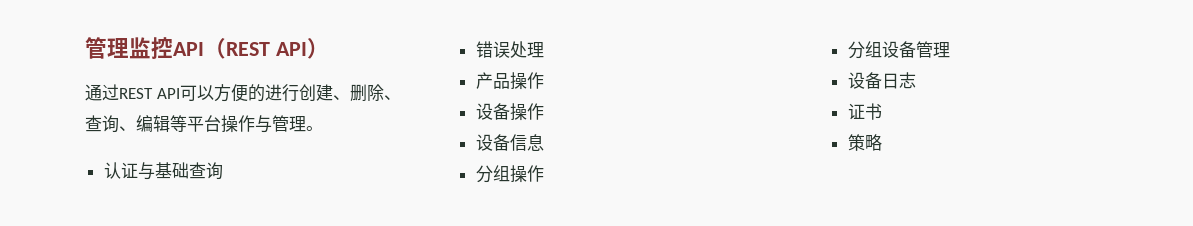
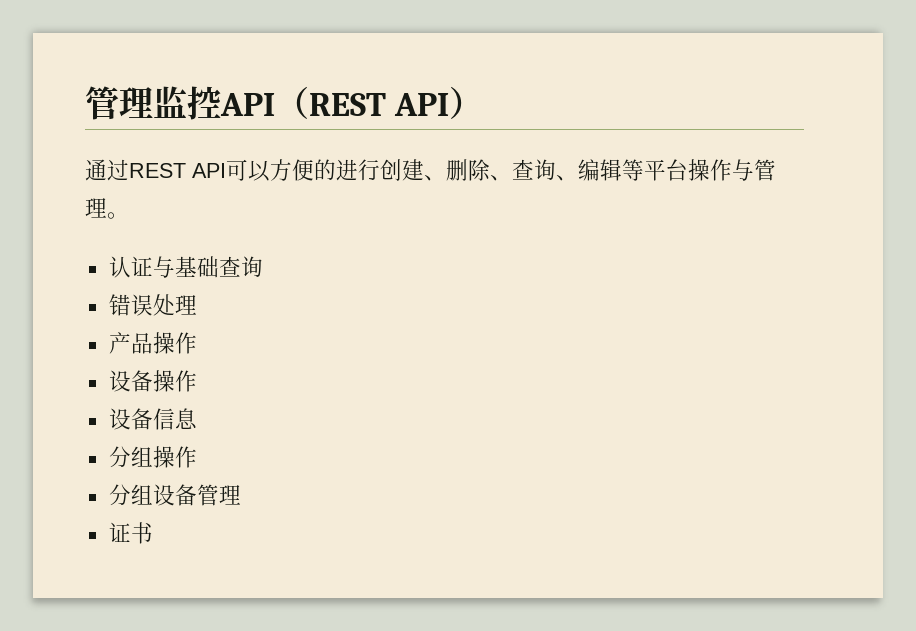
[847,72,916,89] // 设备日志 -> (241, 495) none
[847,134,882,151] // 策略 -> (153, 533) none

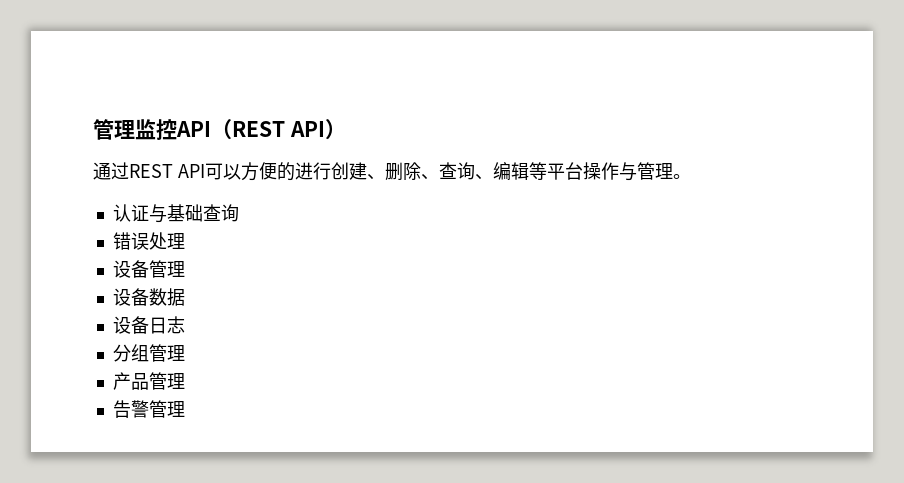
[108,332,197,354] [108,370,197,392] [108,408,197,430] [108,446,197,468] [108,484,241,506] [108,522,153,544] 产品操作 // 设备操作 // 设备信息 // 分组操作 // 分组设备管理 // 证书 -> [112,260,185,278] [112,288,185,306] [112,316,185,334] [112,344,185,362] [112,372,185,390] [112,400,185,418] 设备管理 // 设备数据 // 设备日志 // 分组管理 // 产品管理 // 告警管理

